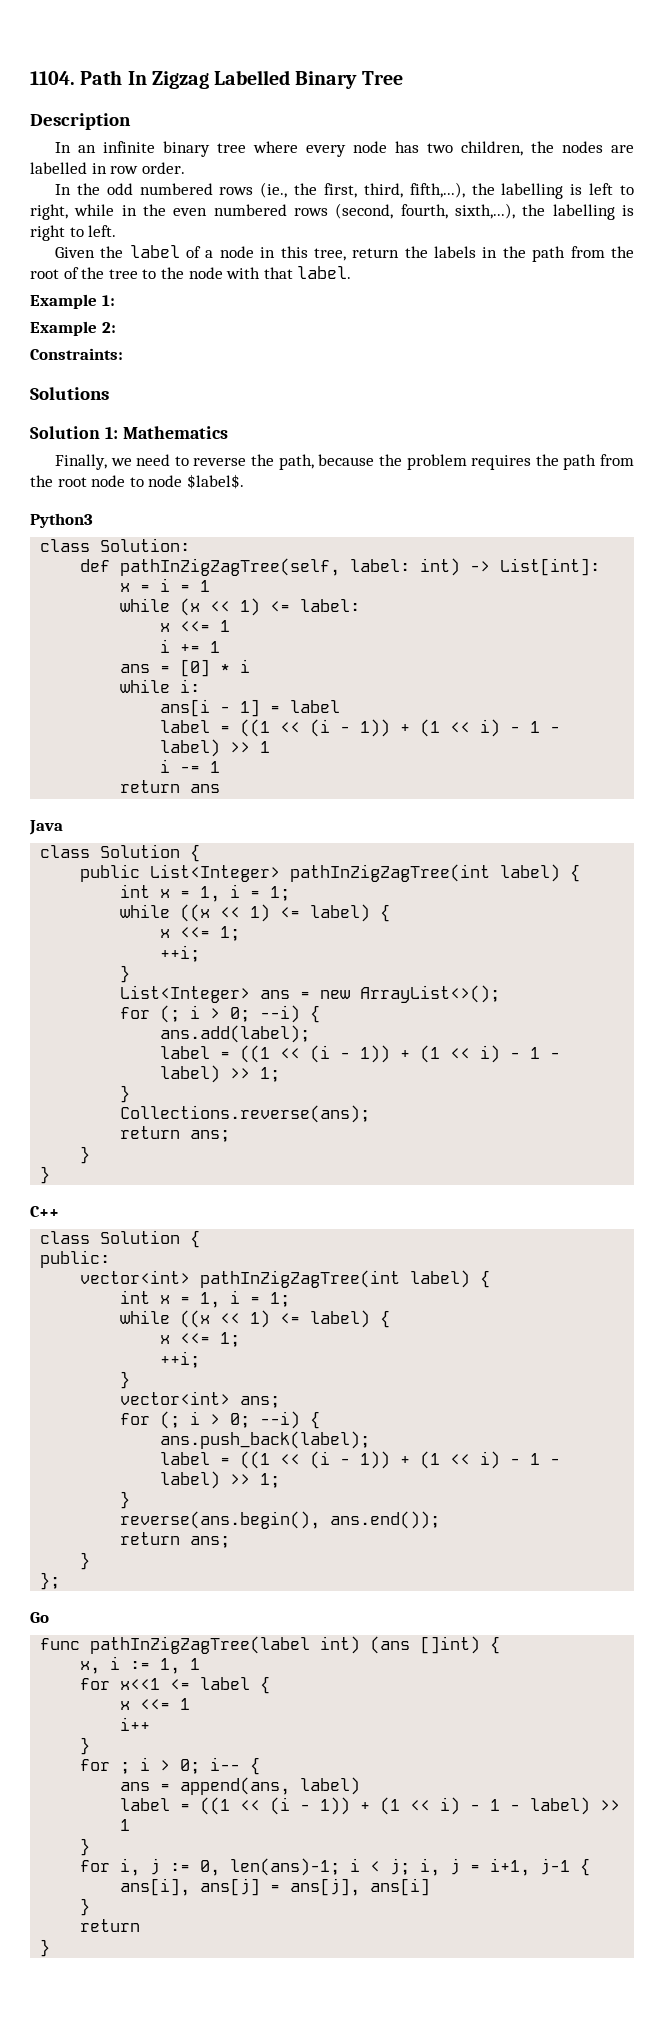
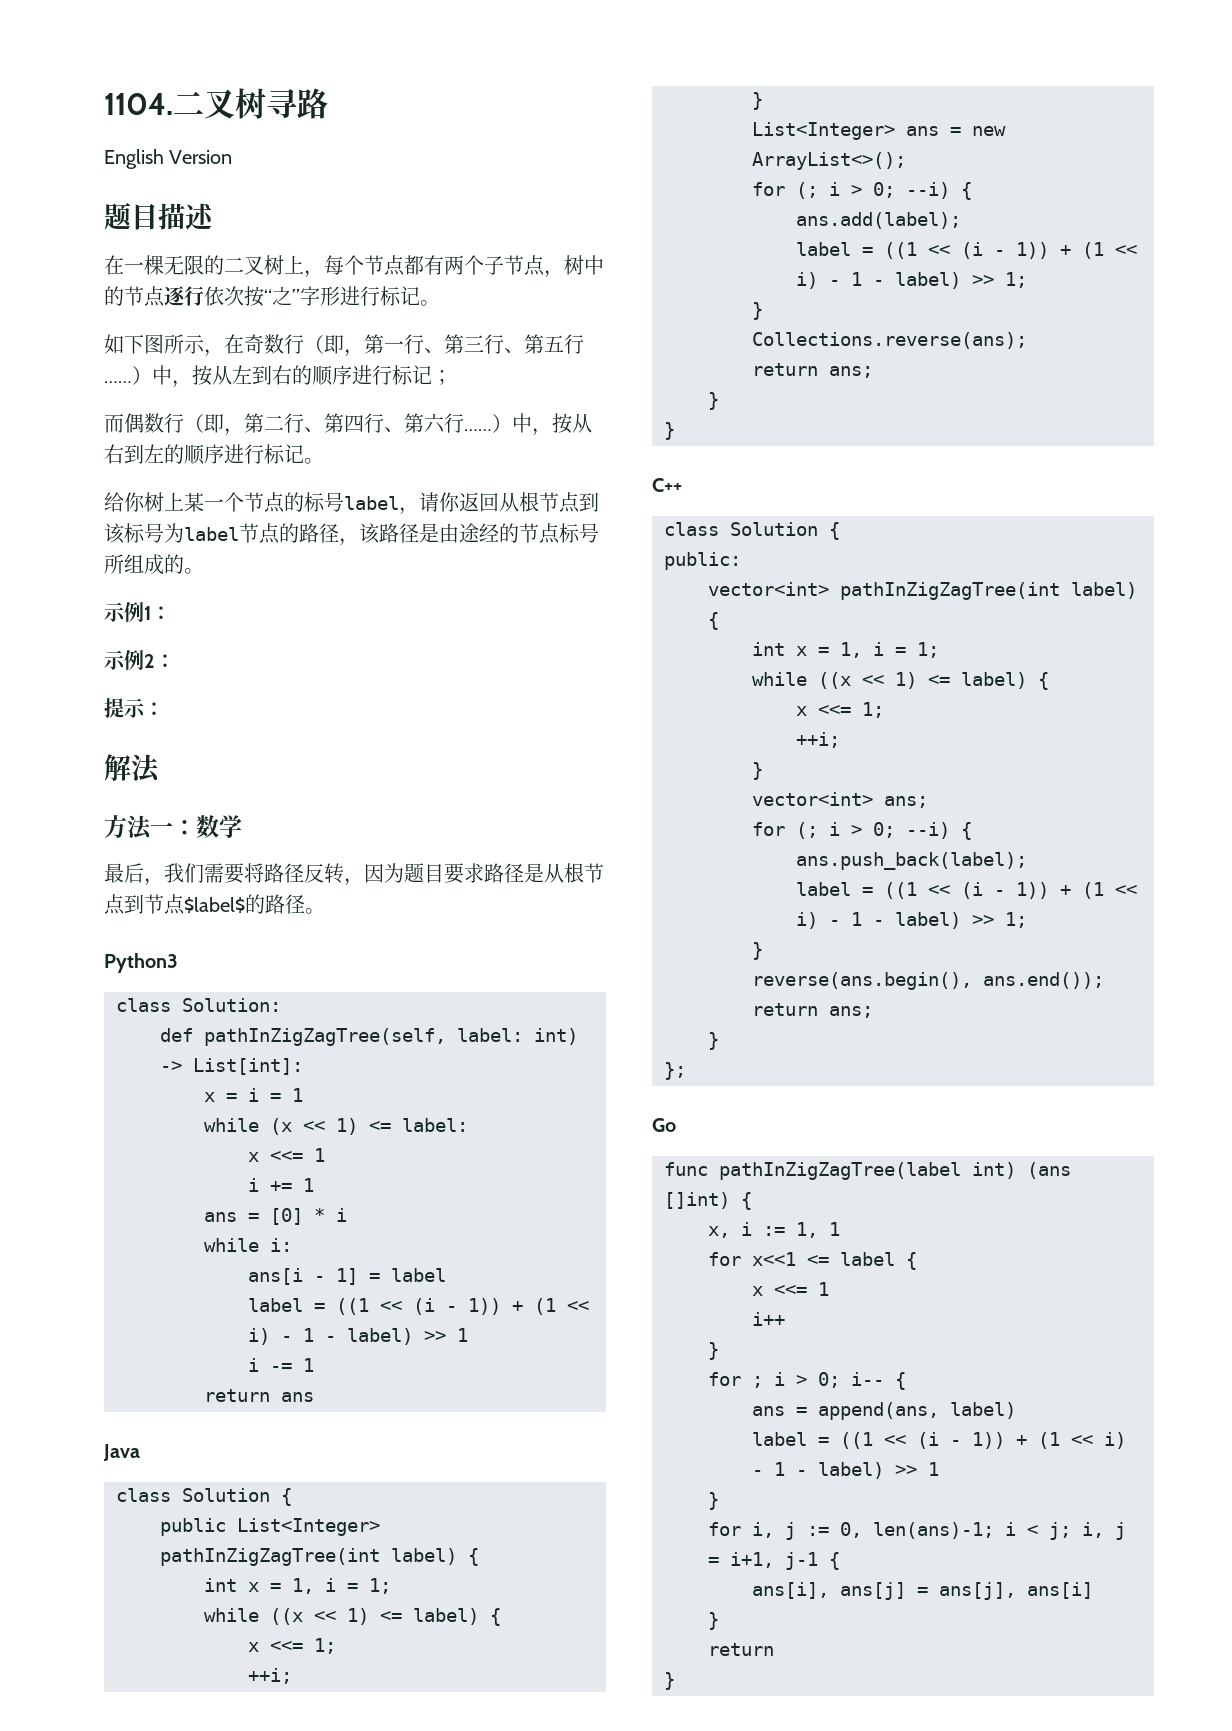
[80,70,403,89] [30,113,131,130] [54,141,634,157] [30,162,185,174] [54,182,635,199] [30,203,634,220] [30,225,117,241] [54,245,634,262] [30,266,352,279] [30,294,115,309] [30,321,116,336] [30,348,123,360] [30,387,109,400] [30,426,228,439] [54,454,634,470] [30,474,244,489] Path In Zigzag Labelled Binary Tree // Description // In an infinite binary tree where every node has two children, the nodes are labelled in row order. // In the odd numbered rows (ie., the first, third, fifth,...), the labelling is left to right, while in the even numbered rows (second, fourth, sixth,...), the labelling is right to left. // Given the label of a node in this tree, return the labels in the path from the root of the tree to the node with that label. // Example 1: // Example 2: // Constraints: // Solutions // Solution 1: Mathematics // Finally, we need to reverse the path, because the problem requires the path from the root node to node $label$. -> [173,88,328,119] [104,149,233,169] [104,202,214,230] [104,255,604,278] [104,286,440,307] [104,334,584,357] [104,365,452,388] [104,413,592,436] [104,444,324,465] [104,492,599,515] [104,523,599,546] [104,554,204,575] [104,601,171,622] [104,649,175,670] [104,698,164,718] [104,754,161,783] [104,815,242,840] [104,863,604,886] [104,894,325,915] 二叉树寻路 // English Version // 题目描述 // 在一棵无限的二叉树上，每个节点都有两个子节点，树中的节点逐行依次按“之”字形进行标记。 // 如下图所示，在奇数行（即，第一行、第三行、第五行……）中，按从左到右的顺序进行标记； // 而偶数行（即，第二行、第四行、第六行……）中，按从右到左的顺序进行标记。 // 给你树上某一个节点的标号label，请你返回从根节点到该标号为label节点的路径，该路径是由途经的节点标号所组成的。 // 示例1： // 示例2： // 提示： // 解法 // 方法一：数学 // 最后，我们需要将路径反转，因为题目要求路径是从根节点到节点$label$的路径。

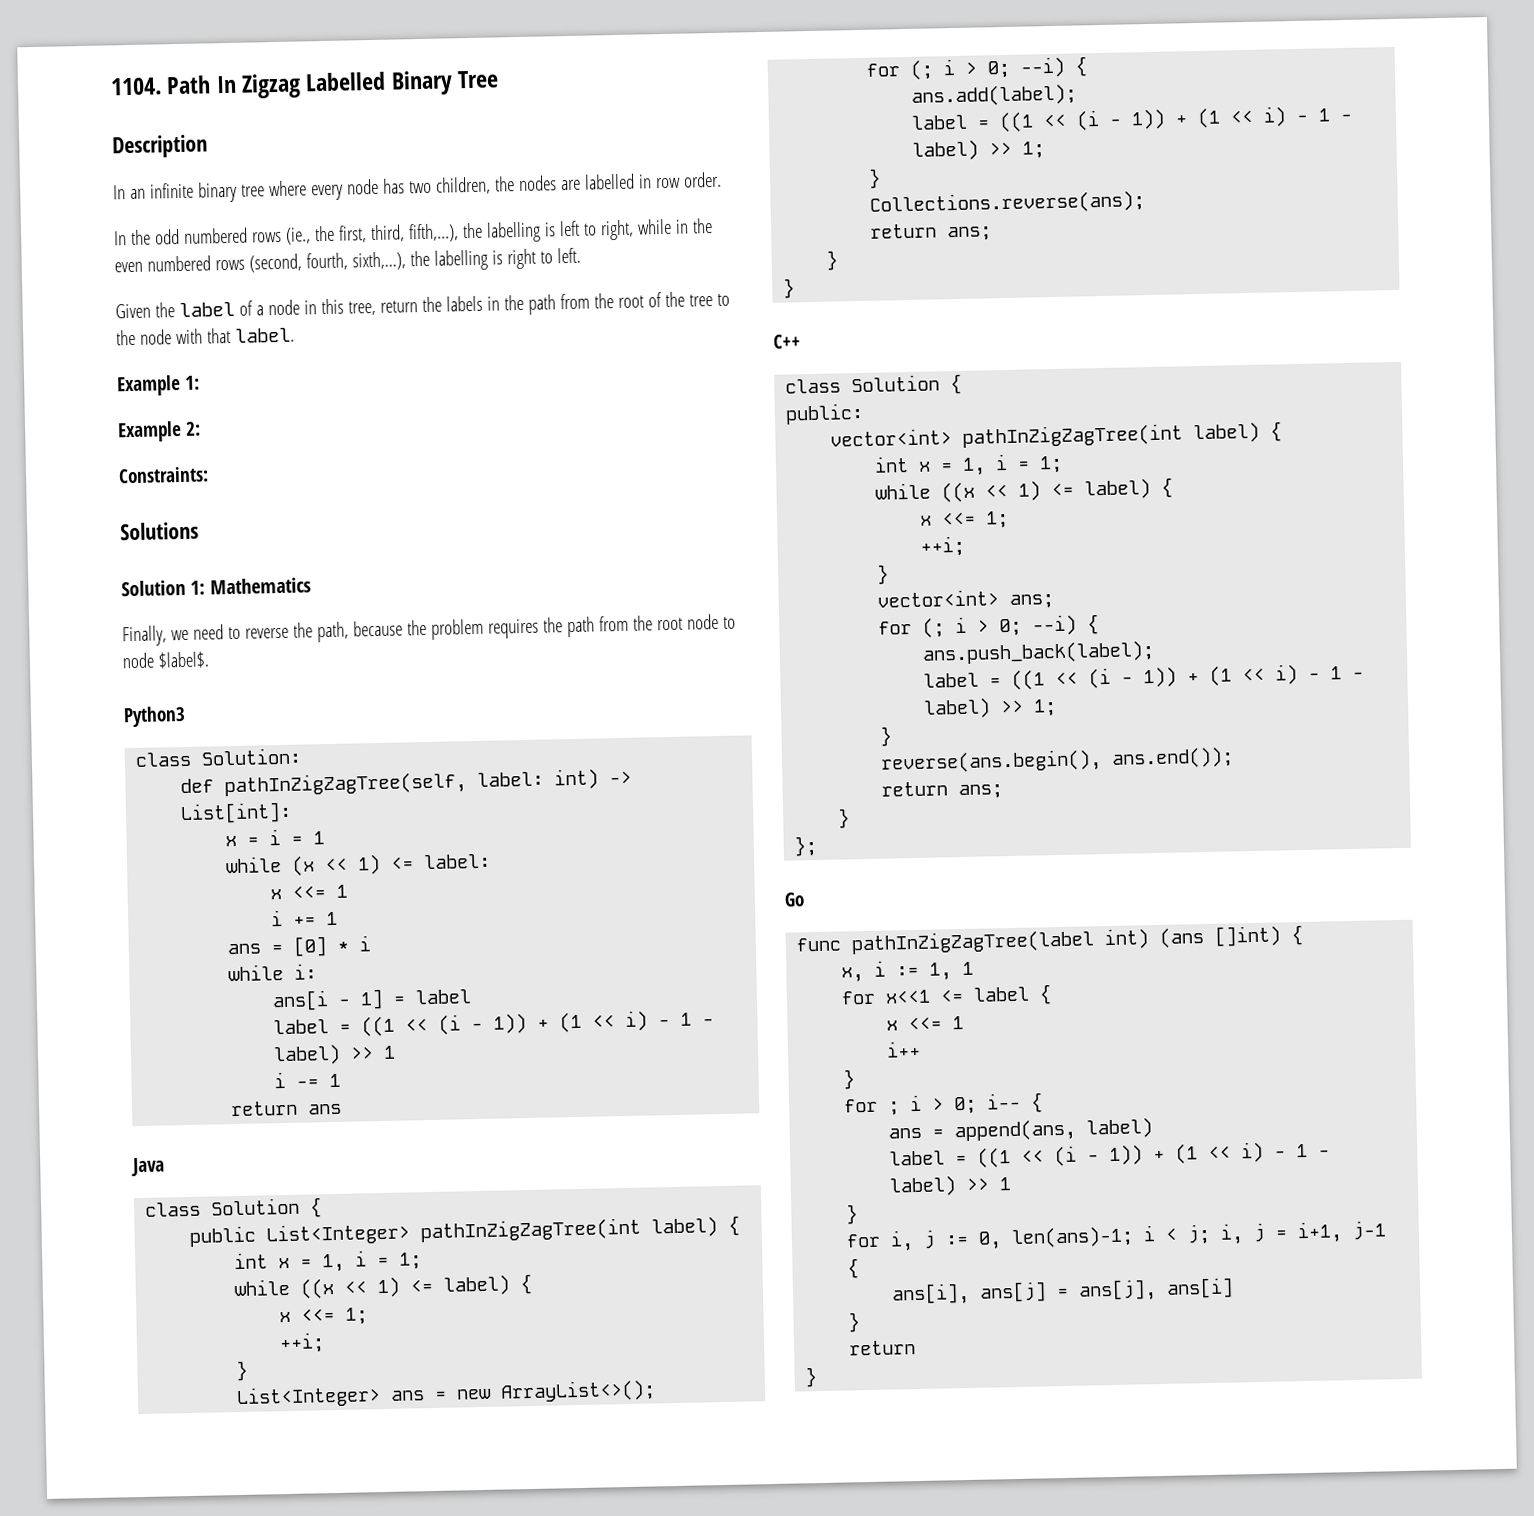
[173,88,328,119] [104,149,233,169] [104,202,214,230] [104,255,604,278] [104,286,440,307] [104,334,584,357] [104,365,452,388] [104,413,592,436] [104,444,324,465] [104,492,599,515] [104,523,599,546] [104,554,204,575] [104,601,171,622] [104,649,175,670] [104,698,164,718] [104,754,161,783] [104,815,242,840] [104,863,604,886] [104,894,325,915] 二叉树寻路 // English Version // 题目描述 // 在一棵无限的二叉树上，每个节点都有两个子节点，树中的节点逐行依次按“之”字形进行标记。 // 如下图所示，在奇数行（即，第一行、第三行、第五行……）中，按从左到右的顺序进行标记； // 而偶数行（即，第二行、第四行、第六行……）中，按从右到左的顺序进行标记。 // 给你树上某一个节点的标号label，请你返回从根节点到该标号为label节点的路径，该路径是由途经的节点标号所组成的。 // 示例1： // 示例2： // 提示： // 解法 // 方法一：数学 // 最后，我们需要将路径反转，因为题目要求路径是从根节点到节点$label$的路径。 -> [166,70,500,99] [112,134,208,159] [113,171,722,203] [114,218,713,246] [114,247,581,273] [115,291,730,319] [116,327,295,346] [117,375,200,397] [117,420,201,443] [118,466,209,484] [120,521,199,541] [121,577,311,597] [122,613,736,647] [122,651,210,669] Path In Zigzag Labelled Binary Tree // Description // In an infinite binary tree where every node has two children, the nodes are labelled in row order. // In the odd numbered rows (ie., the first, third, fifth,...), the labelling is left to right, while in the even numbered rows (second, fourth, sixth,...), the labelling is right to left. // Given the label of a node in this tree, return the labels in the path from the root of the tree to the node with that label. // Example 1: // Example 2: // Constraints: // Solutions // Solution 1: Mathematics // Finally, we need to reverse the path, because the problem requires the path from the root node to node $label$.

